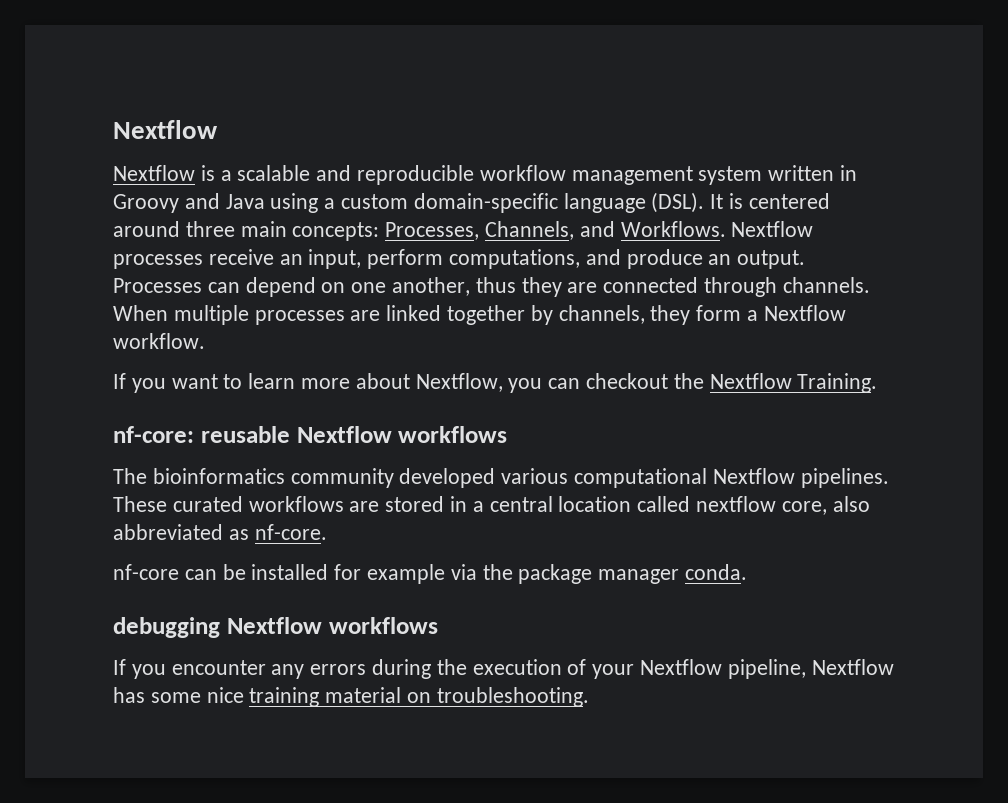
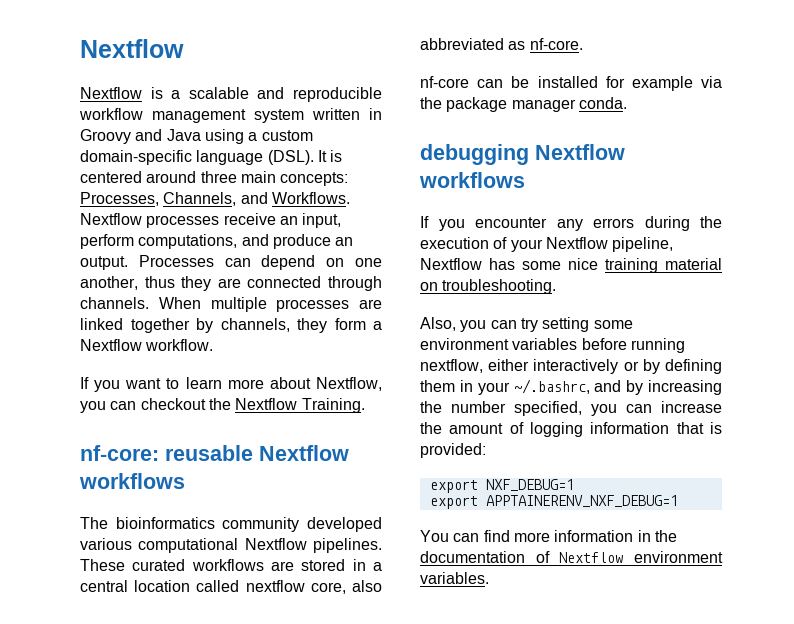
(589, 697) none -> [420,317,633,332] [420,338,685,353] [420,359,722,374] [420,379,722,395] [420,401,722,416] [420,422,722,437] [420,443,486,458] [429,479,574,493] [429,495,678,509] [420,530,677,542] [420,551,723,563] [420,572,489,584] // Also, you can try setting some environment variables before running nextflow, either interactively or by defining them in your ~/.bashrc, and by increasing the number specified, you can increase the amount of logging information that is provided: // export NXF_DEBUG=1 // export APPTAINERENV_NXF_DEBUG=1 // You can find more information in the documentation of Nextflow environment variables.

